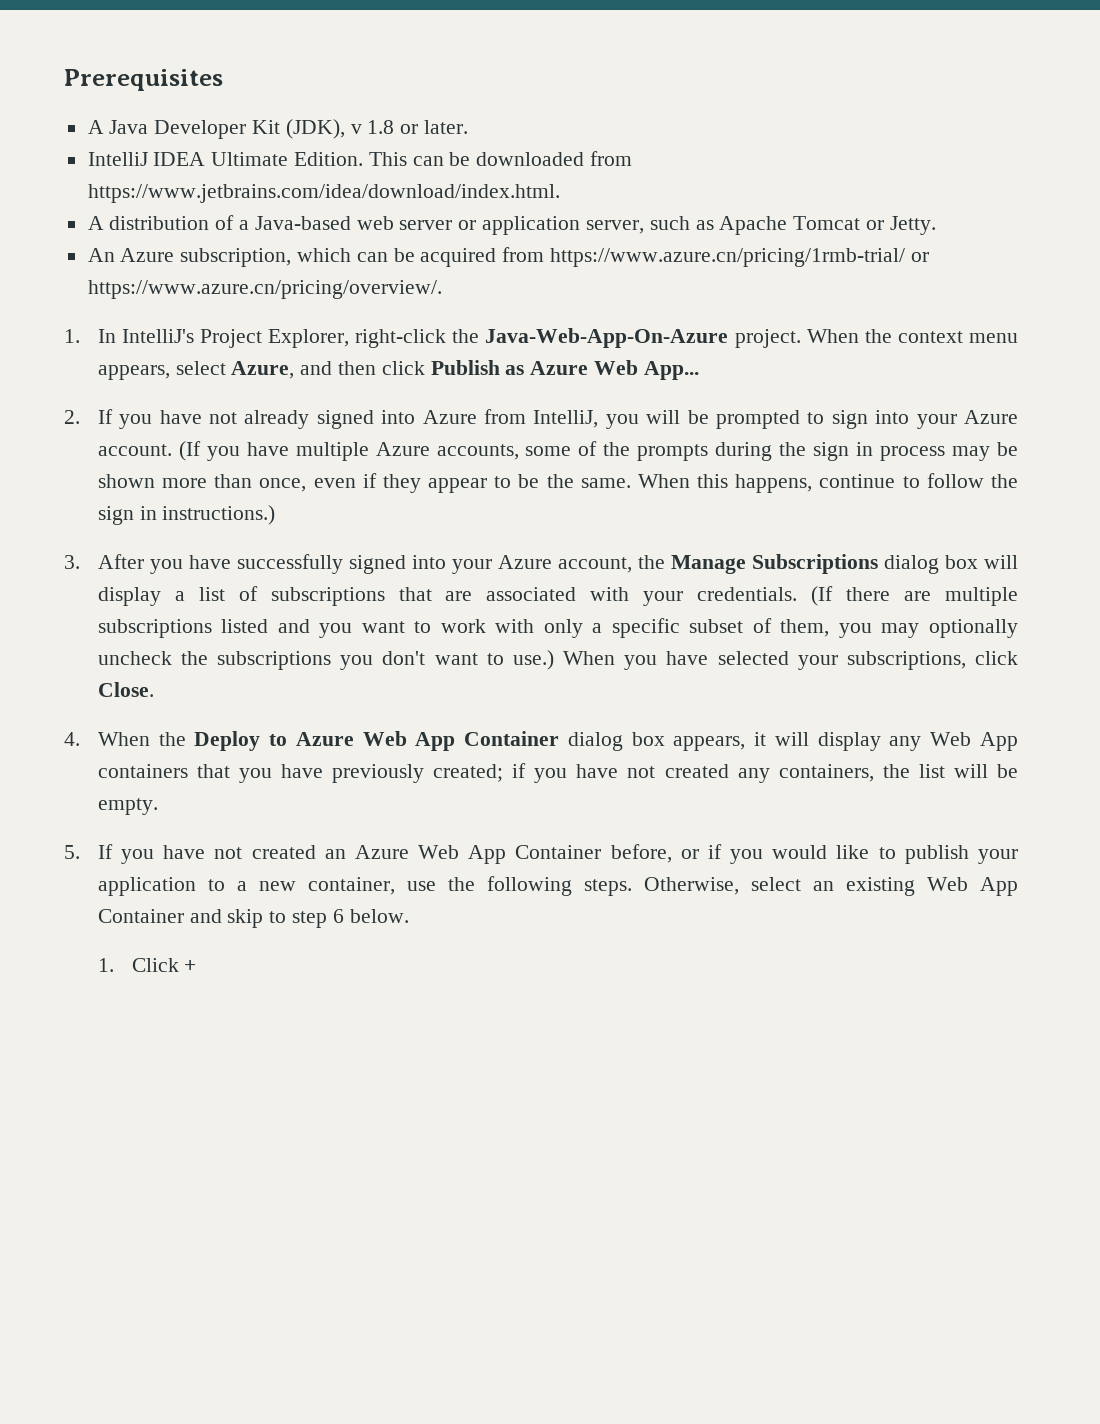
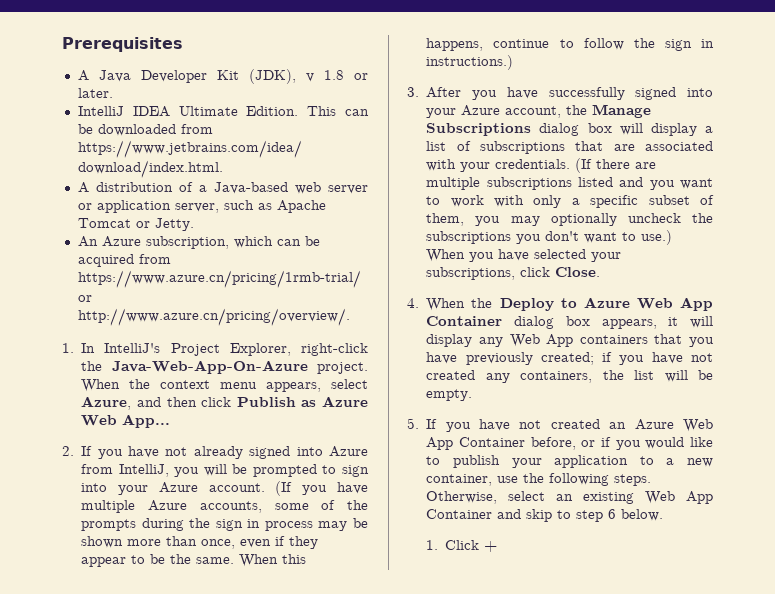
[87,280,442,299] https://www.azure.cn/pricing/overview/. -> [77,308,350,326] http://www.azure.cn/pricing/overview/.

